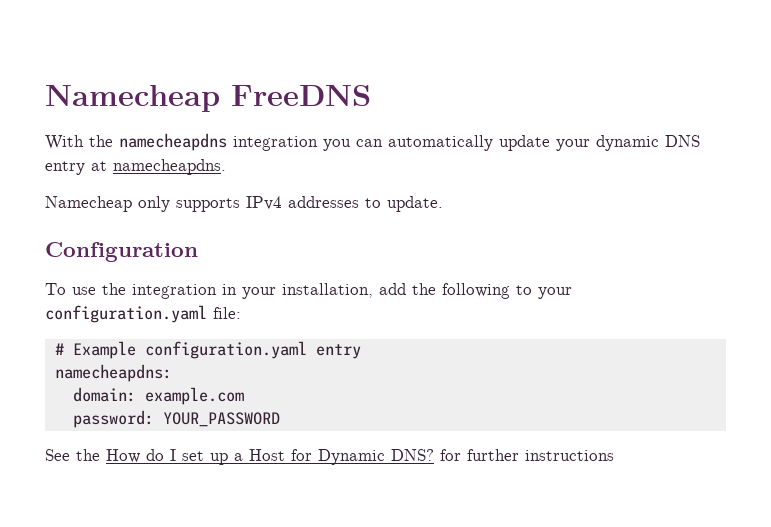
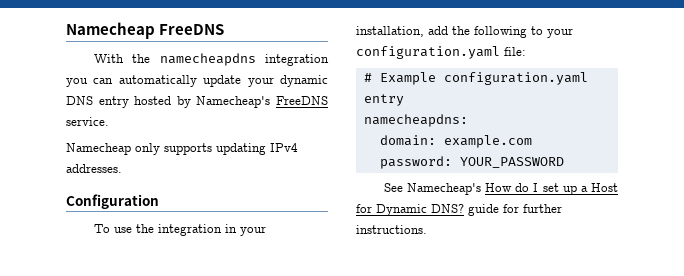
[91,159,226,175] at namecheapdns. -> [134,96,328,108] [66,117,109,126] hosted by Namecheap's FreeDNS service.
[246,196,443,212] IPv4 addresses to update. -> [216,143,298,155] [66,164,122,173] updating IPv4 addresses.
[76,449,100,461] the -> [406,183,481,195] Namecheap's
(434, 455) none -> [468,204,499,216] guide
[525,450,614,461] instructions -> [356,225,427,234] instructions.

